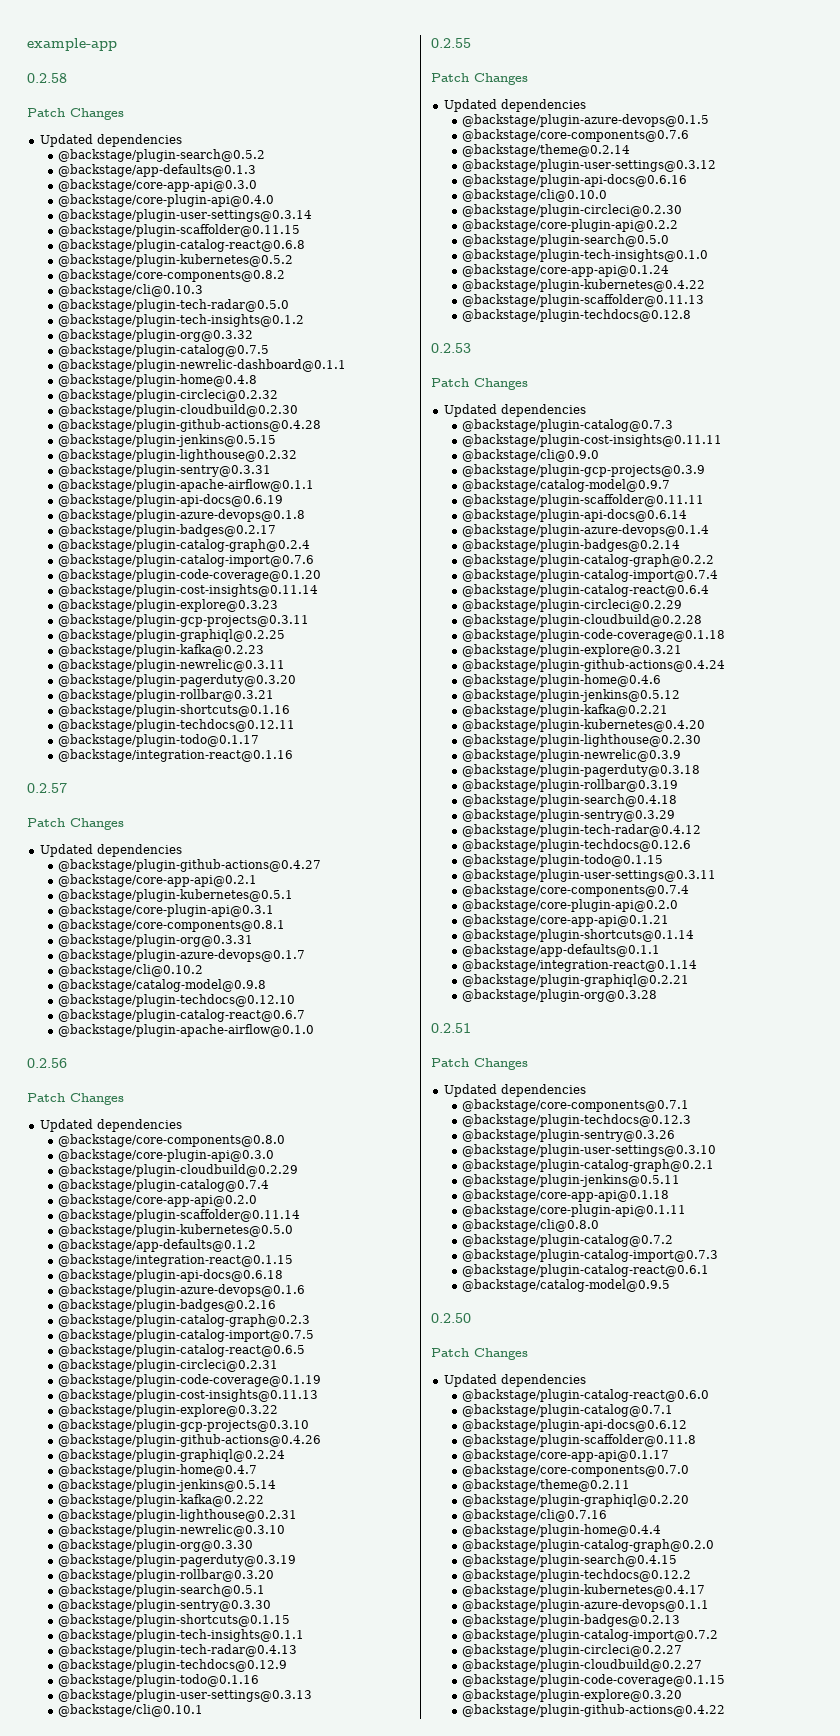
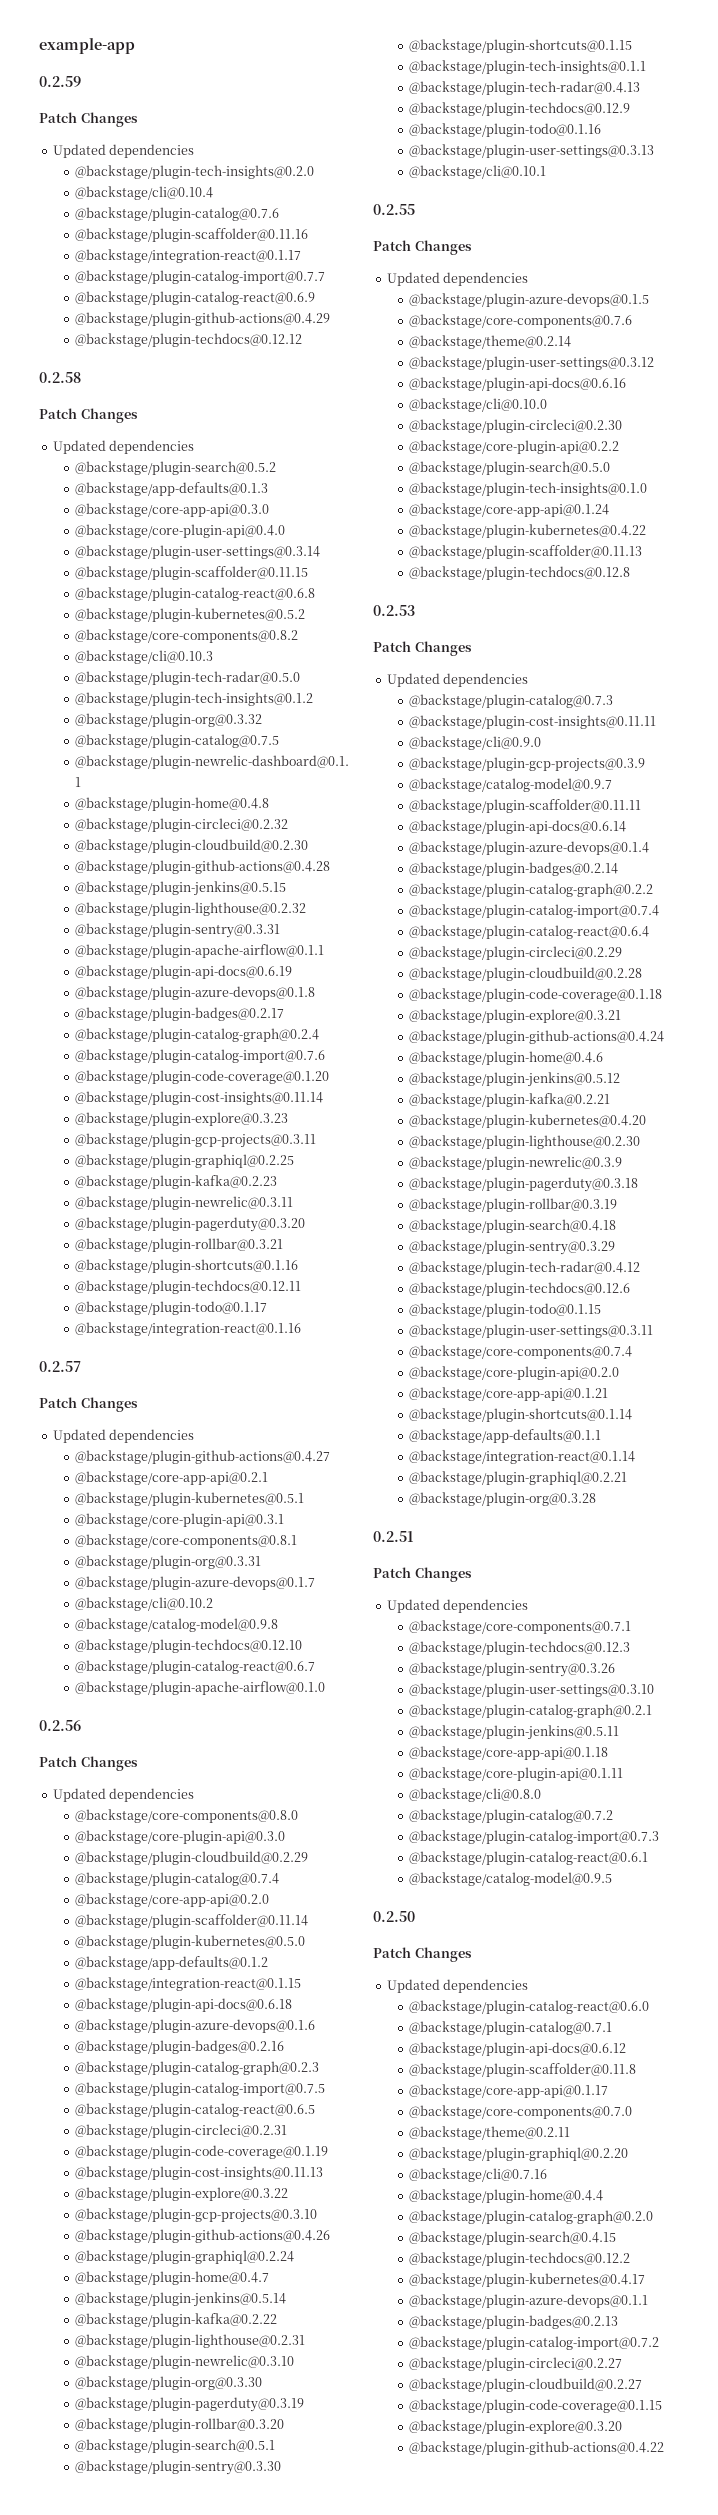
(117, 44) none -> [39,76,81,87] [39,112,138,127] [52,144,195,158] [75,165,315,179] [75,186,214,200] [75,207,280,221] [75,228,309,242] [75,249,302,263] [75,270,326,284] [75,291,316,305] [75,312,331,326] [75,333,303,347] // 0.2.59 // Patch Changes // Updated dependencies // @backstage/plugin-tech-insights@0.2.0 // @backstage/cli@0.10.4 // @backstage/plugin-catalog@0.7.6 // @backstage/plugin-scaffolder@0.11.16 // @backstage/integration-react@0.1.17 // @backstage/plugin-catalog-import@0.7.7 // @backstage/plugin-catalog-react@0.6.9 // @backstage/plugin-github-actions@0.4.29 // @backstage/plugin-techdocs@0.12.12

